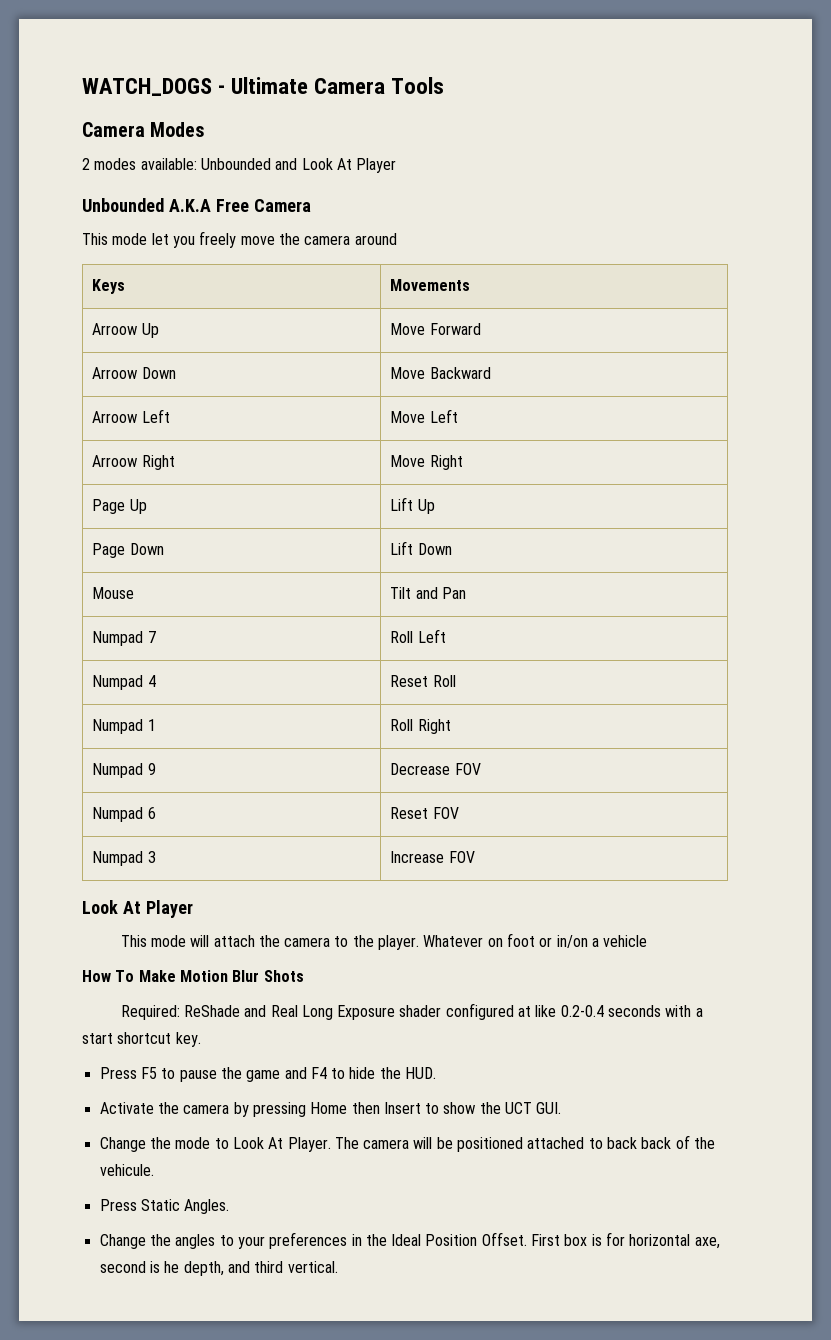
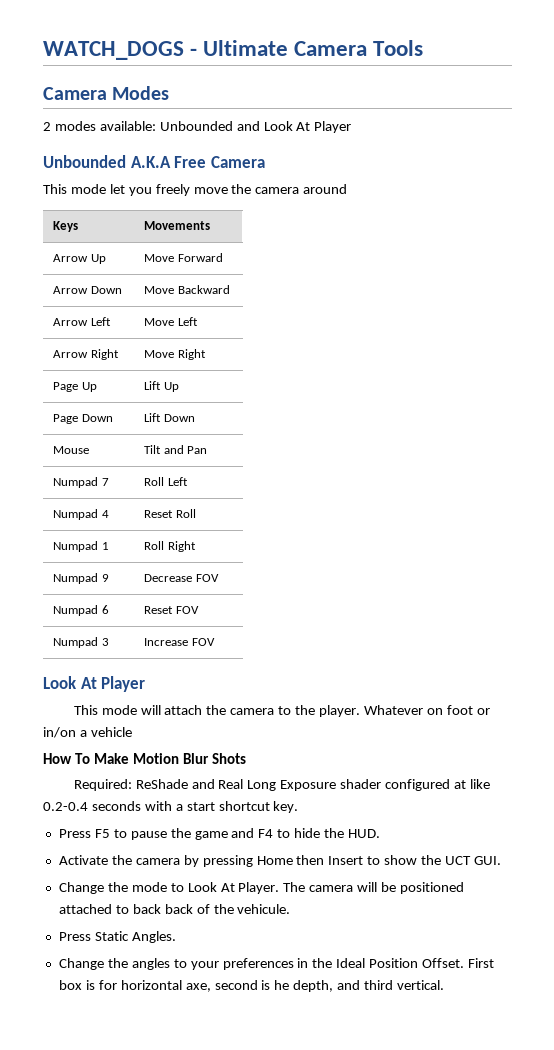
[92,323,138,335] Arroow -> [53,254,89,262] Arrow
[92,367,138,379] Arroow -> [53,286,89,294] Arrow
[92,411,138,423] Arroow -> [53,318,89,326] Arrow
[92,455,138,467] Arroow -> [53,350,89,358] Arrow

